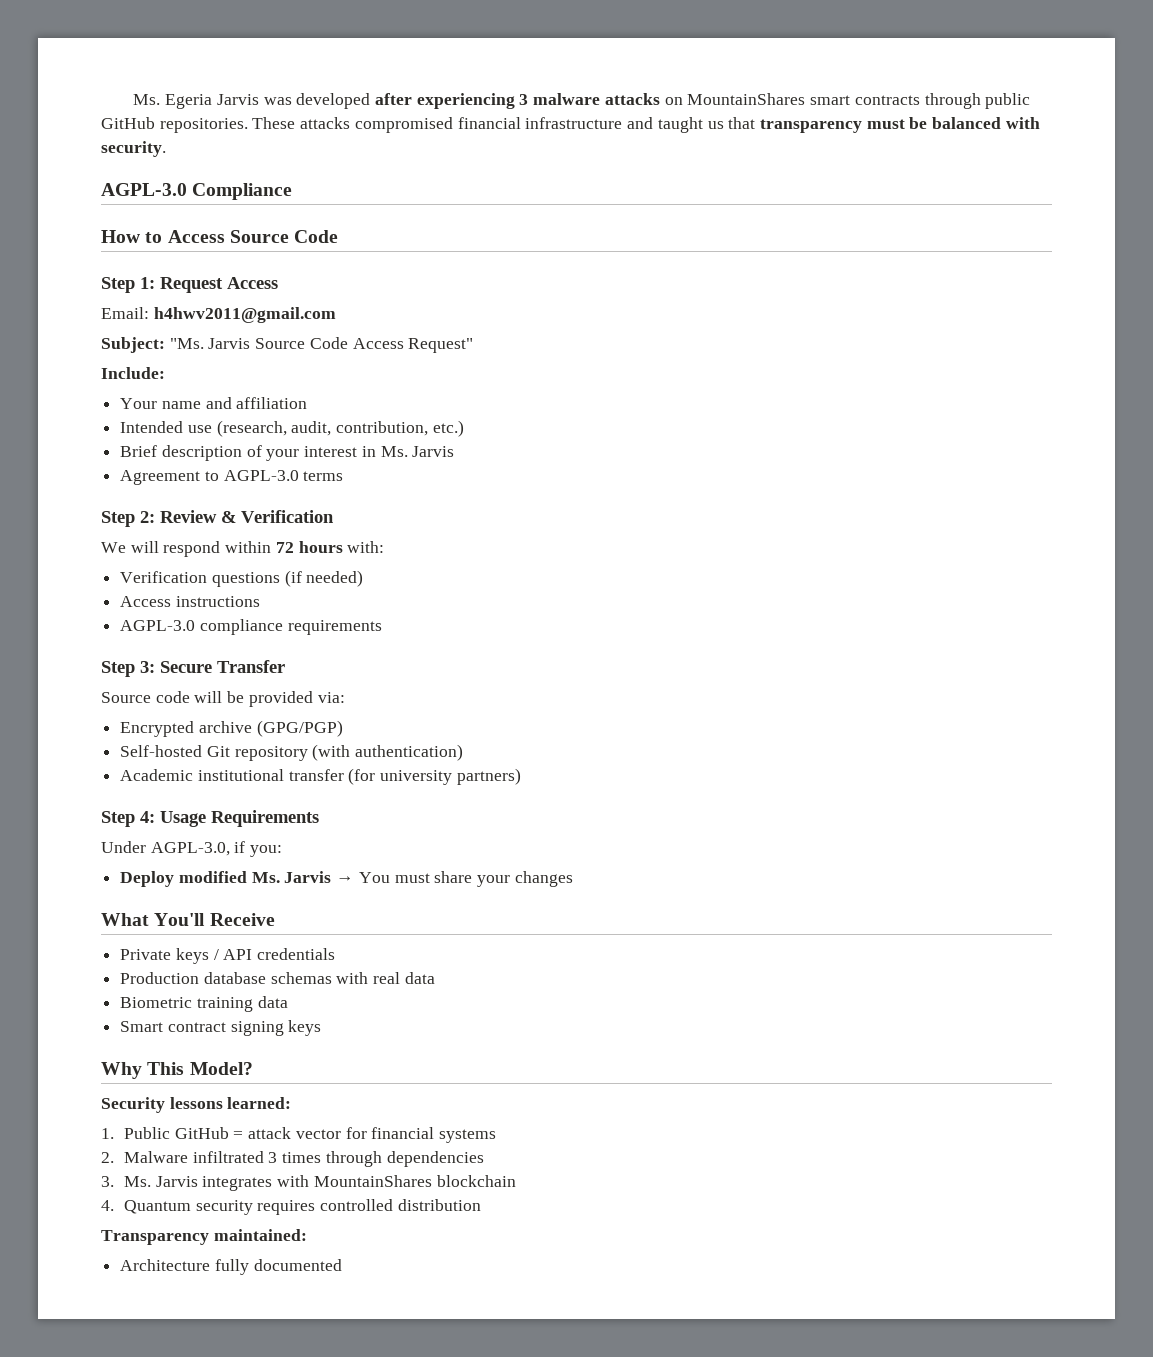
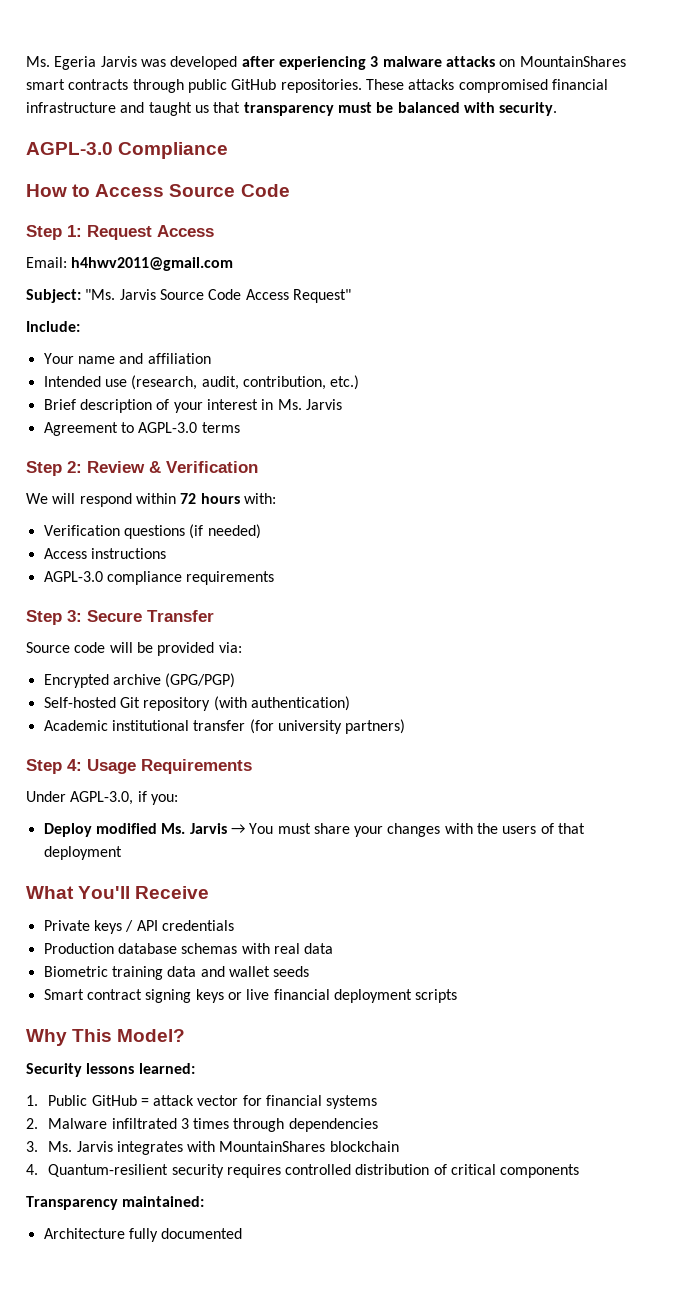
(573, 879) none -> [444,823,586,834] [43,846,122,860] with the users of that deployment
(288, 1002) none -> [200,966,310,977] and wallet seeds
(322, 1028) none -> [227,989,458,1003] or live financial deployment scripts
[123,1200,191,1214] Quantum -> [48,1164,169,1177] Quantum-resilient
(481, 1205) none -> [433,1164,580,1178] of critical components

